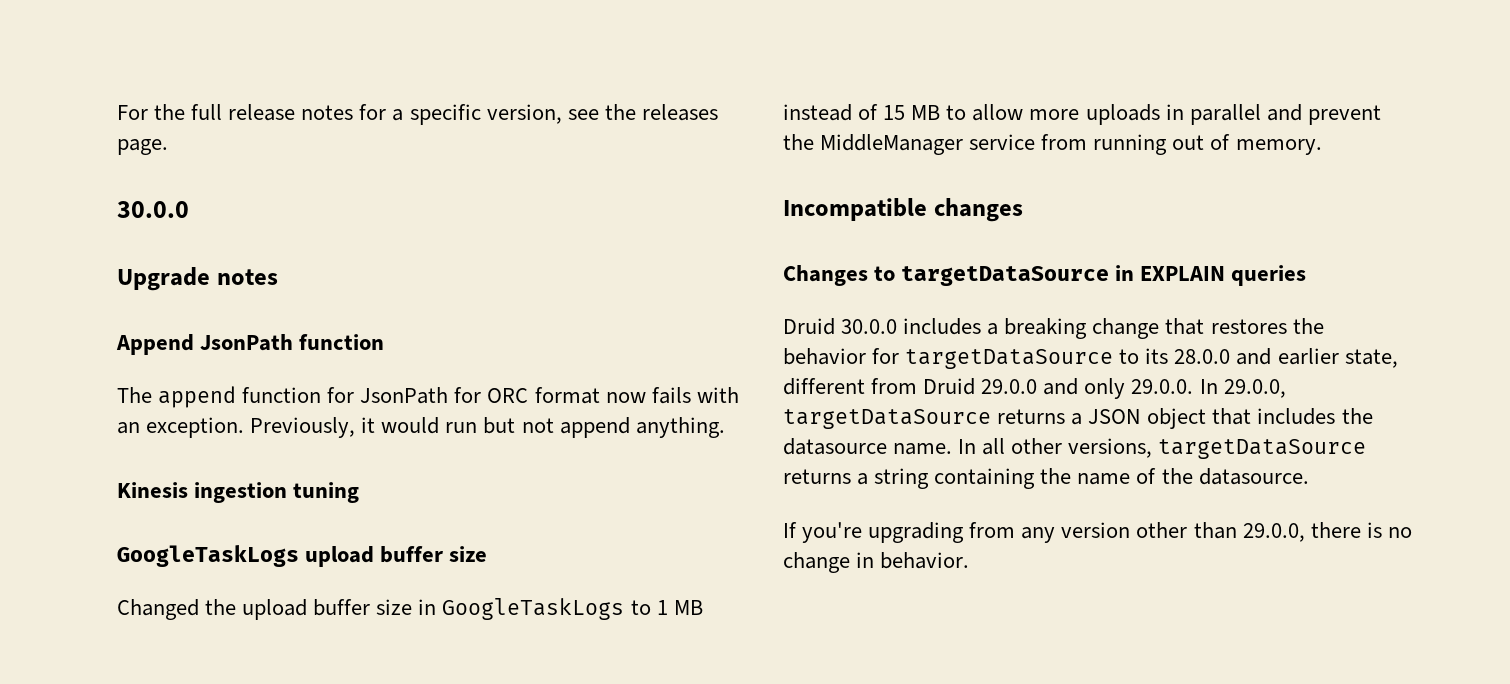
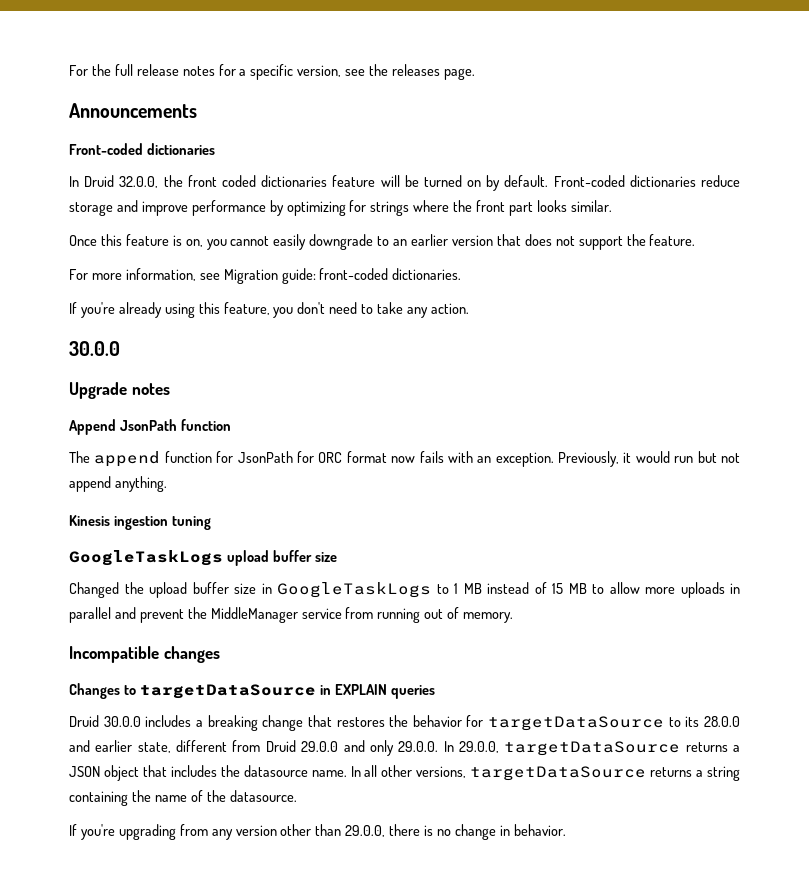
(168, 147) none -> [69,103,197,118] [69,143,215,155] [69,175,740,191] [69,200,612,216] [69,234,696,250] [69,268,462,284] [69,302,469,318] // Announcements // Front-coded dictionaries // In Druid 32.0.0, the front coded dictionaries feature will be turned on by default. Front-coded dictionaries reduce storage and improve performance by optimizing for strings where the front part looks similar. // Once this feature is on, you cannot easily downgrade to an earlier version that does not support the feature. // For more information, see Migration guide: front-coded dictionaries. // If you're already using this feature, you don't need to take any action.

